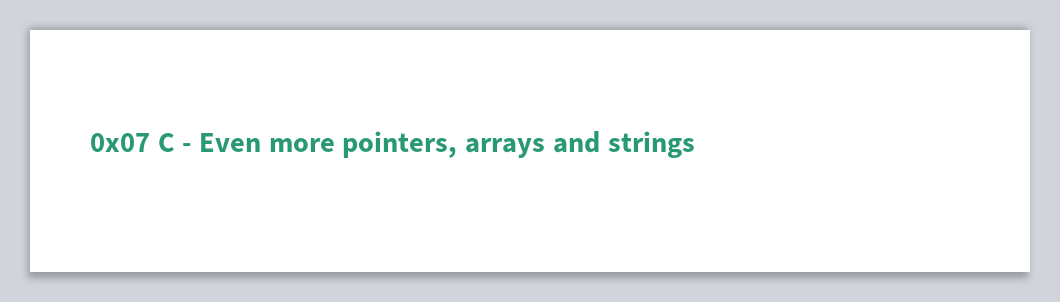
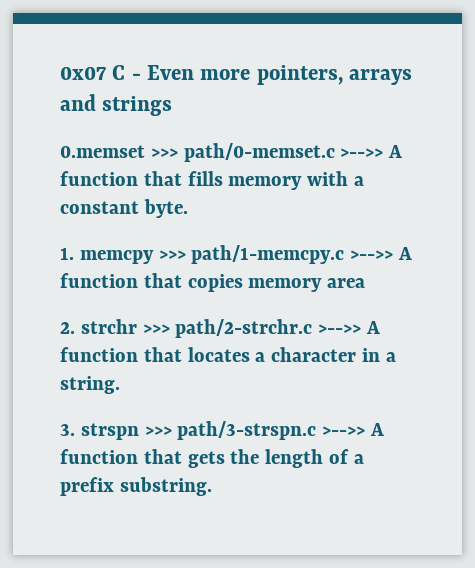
(695, 144) none -> [60,143,403,162] [60,171,365,190] [60,199,188,218] [60,245,413,264] [60,273,366,292] [60,319,381,338] [60,347,396,362] [60,376,120,394] [60,421,385,440] [60,449,364,468] [60,477,212,496] // 0.memset >>> path/0-memset.c >-->> A function that fills memory with a constant byte. // 1. memcpy >>> path/1-memcpy.c >-->> A function that copies memory area // 2. strchr >>> path/2-strchr.c >-->> A function that locates a character in a string. // 3. strspn >>> path/3-strspn.c >-->> A function that gets the length of a prefix substring.

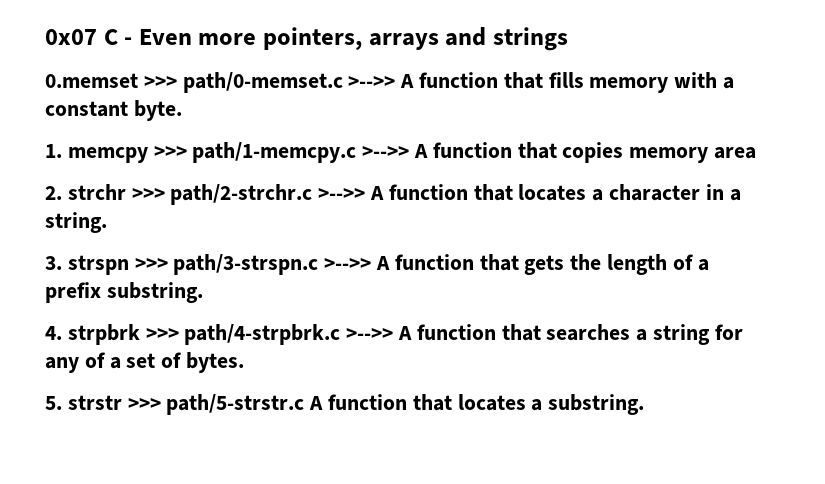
(212, 486) none -> [45,324,743,345] [45,352,245,373] [45,394,645,415] // 4. strpbrk >>> path/4-strpbrk.c >-->> A function that searches a string for any of a set of bytes. // 5. strstr >>> path/5-strstr.c A function that locates a substring.

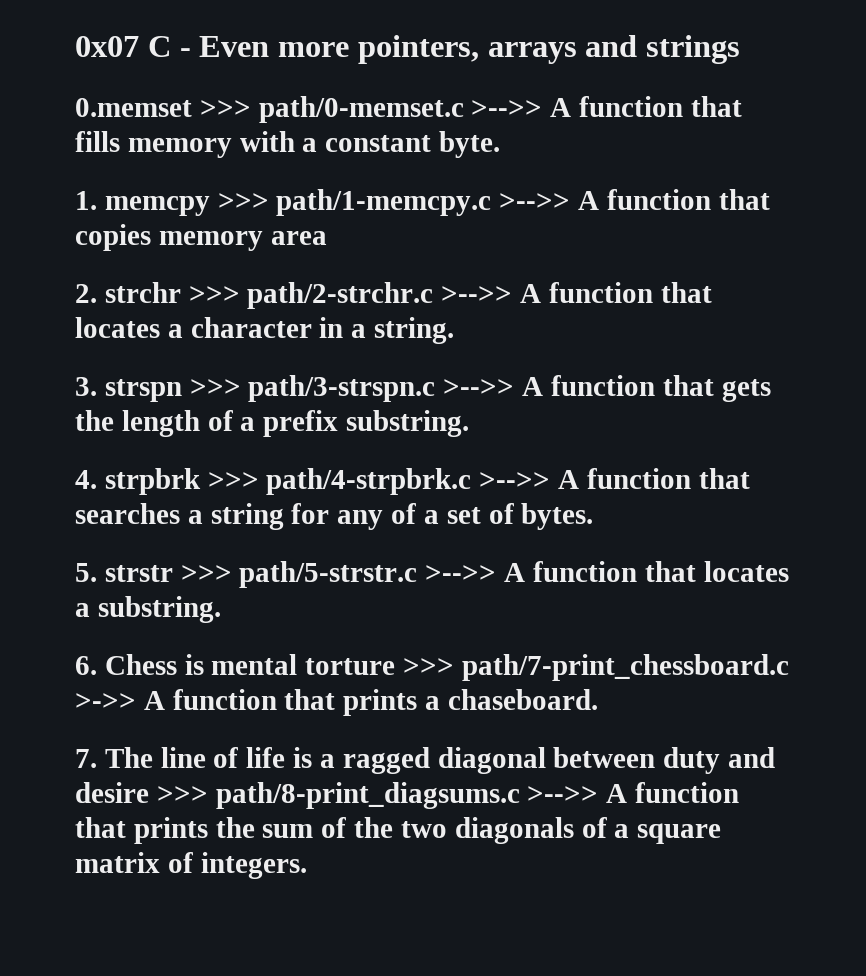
(305, 404) none -> [425,565,497,582] >-->>
(645, 404) none -> [75,654,789,681] [75,689,598,716] [75,747,776,774] [75,782,740,809] [75,817,722,844] [75,852,307,879] // 6. Chess is mental torture >>> path/7-print_chessboard.c >->> A function that prints a chaseboard. // 7. The line of life is a ragged diagonal between duty and desire >>> path/8-print_diagsums.c >-->> A function that prints the sum of the two diagonals of a square matrix of integers.

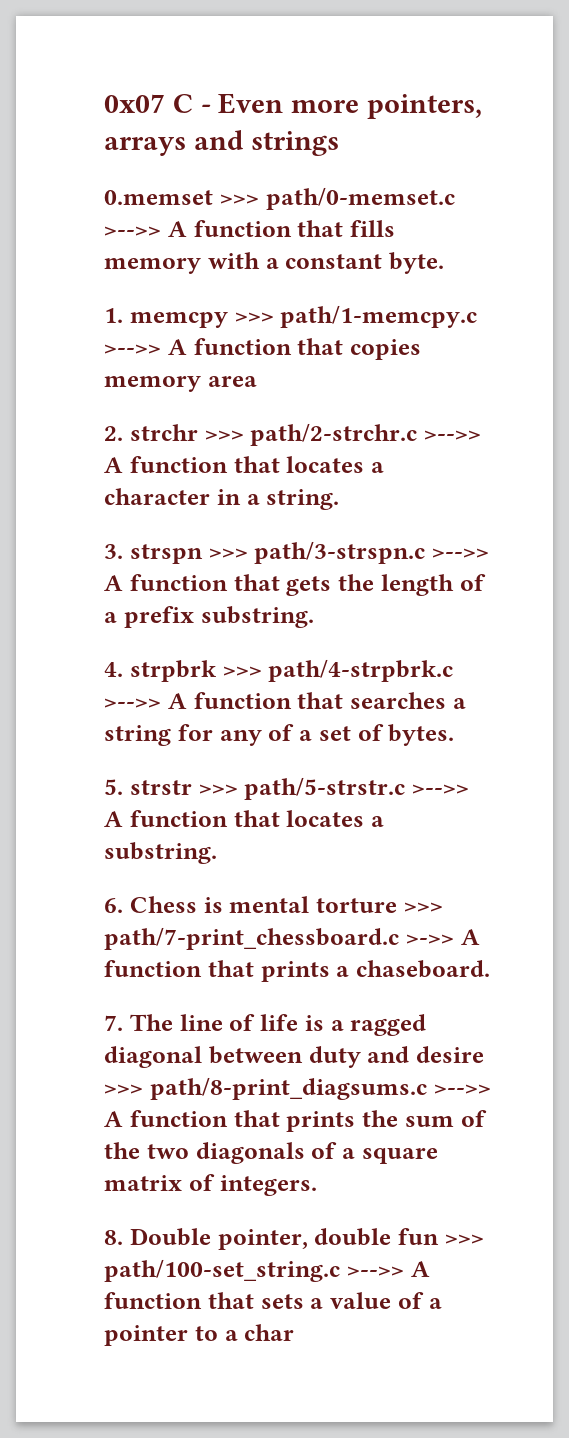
(307, 865) none -> [104,1228,484,1250] [104,1259,430,1282] [104,1292,442,1309] [104,1324,295,1346] // 8. Double pointer, double fun >>> path/100-set_string.c >-->> A function that sets a value of a pointer to a char

